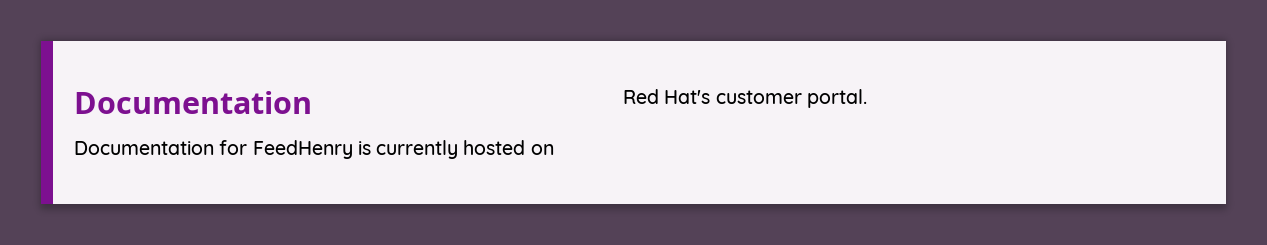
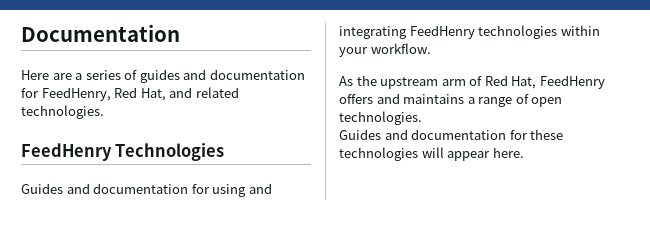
[74,140,554,159] [623,89,867,108] Documentation for FeedHenry is currently hosted on Red Hat's customer portal. -> [21,69,305,83] [21,87,239,101] [21,105,104,119] [21,143,225,161] [21,183,272,197] [339,25,600,39] [339,43,431,57] [339,75,605,89] [339,93,563,107] [339,111,422,125] [339,129,564,140] [339,147,524,161] Here are a series of guides and documentation for FeedHenry, Red Hat, and related technologies. // FeedHenry Technologies // Guides and documentation for using and integrating FeedHenry technologies within your workflow. // As the upstream arm of Red Hat, FeedHenry offers and maintains a range of open technologies. // Guides and documentation for these technologies will appear here.

